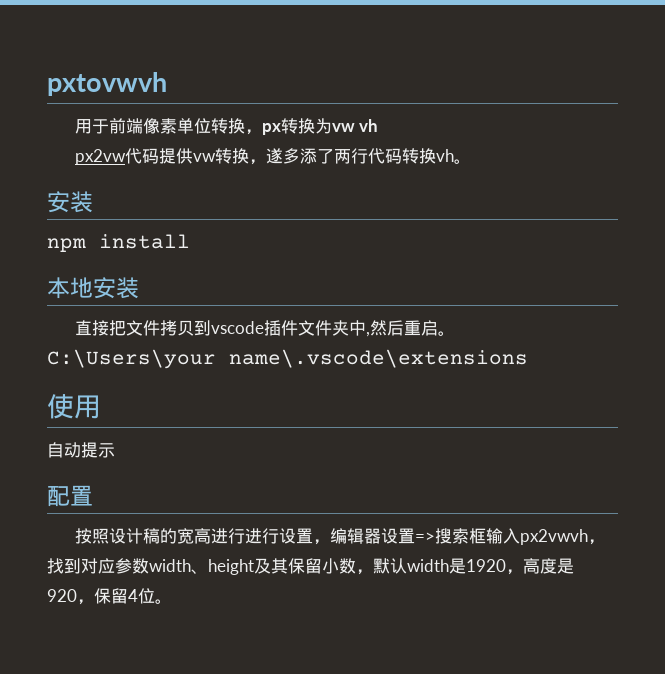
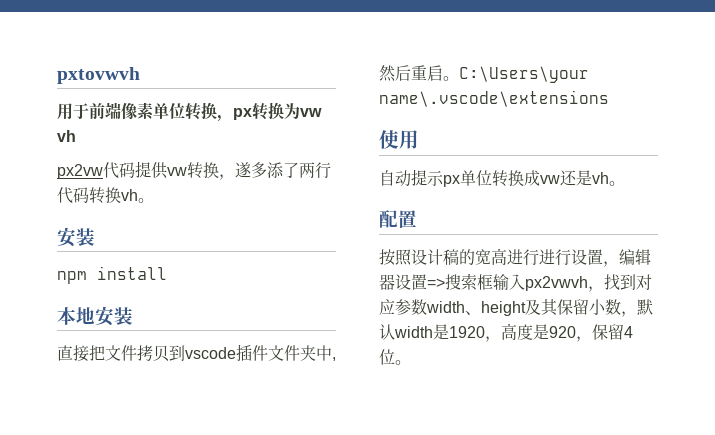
(115, 450) none -> [443,170,625,187] px单位转换成vw还是vh。

